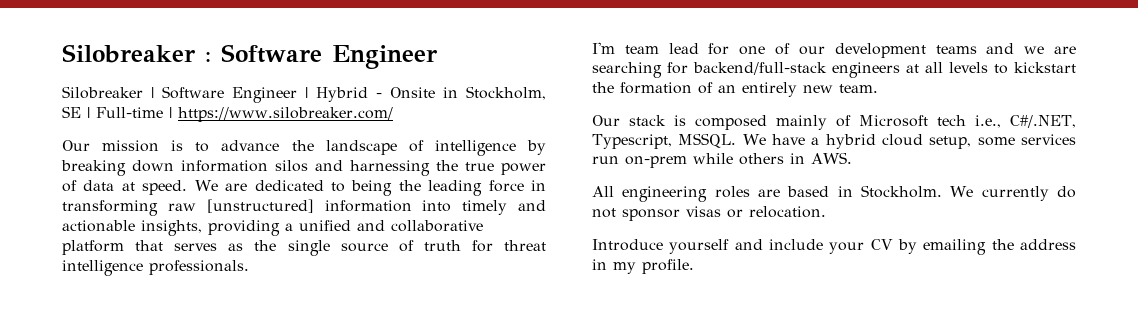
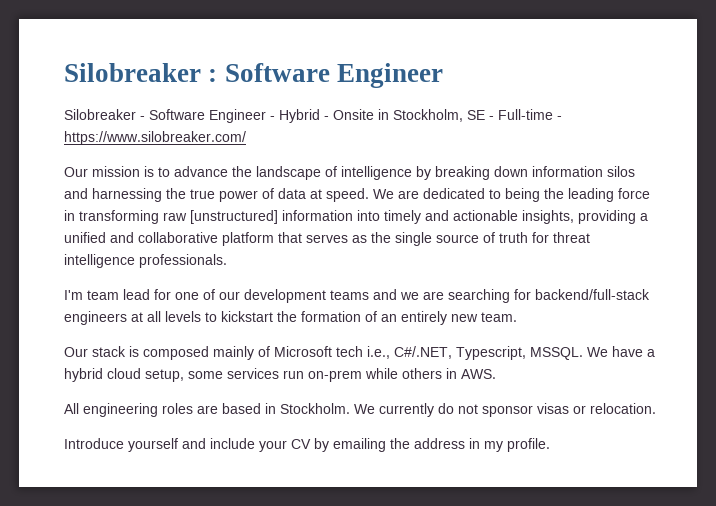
[151,86,308,103] | Software Engineer | -> [140,109,275,123] - Software Engineer -
[87,107,172,118] | Full-time | -> [489,109,562,120] - Full-time -

